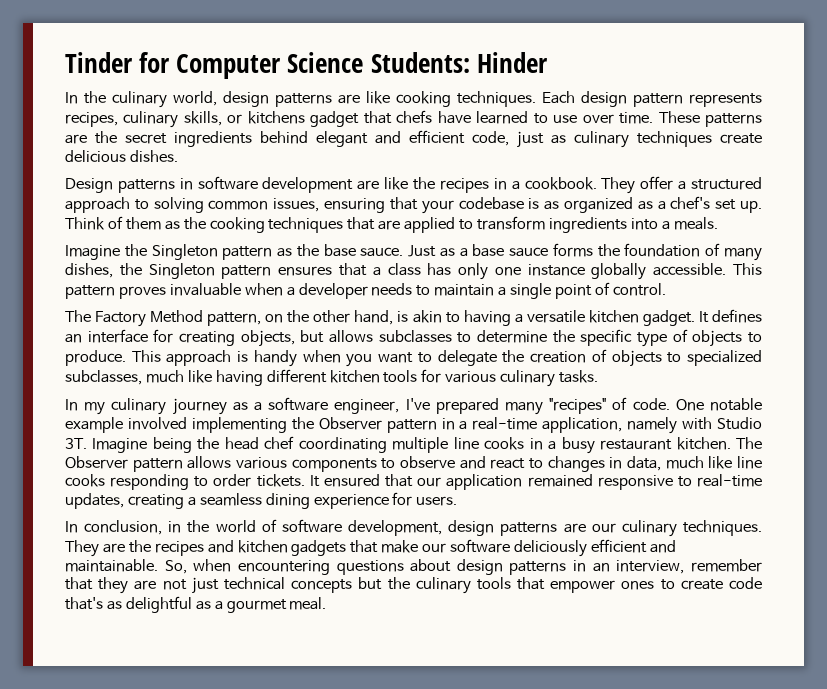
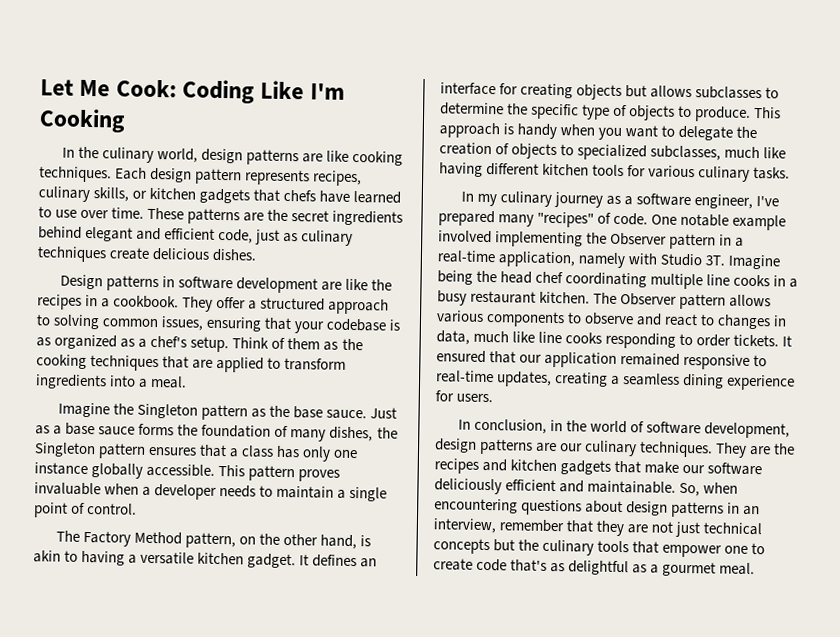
[65,52,548,79] Tinder for Computer Science Students: Hinder -> [40,79,345,104] [39,108,126,133] Let Me Cook: Coding Like I'm Cooking
[247,111,360,127] kitchens gadget -> [149,187,251,204] kitchen gadgets
[715,199,762,213] set up. -> [190,336,230,353] setup.
[673,217,718,230] meals. -> [150,375,188,389] meal.
[240,330,295,347] objects, -> [576,84,623,101] objects
[621,581,655,590] ones -> [724,545,749,554] one

